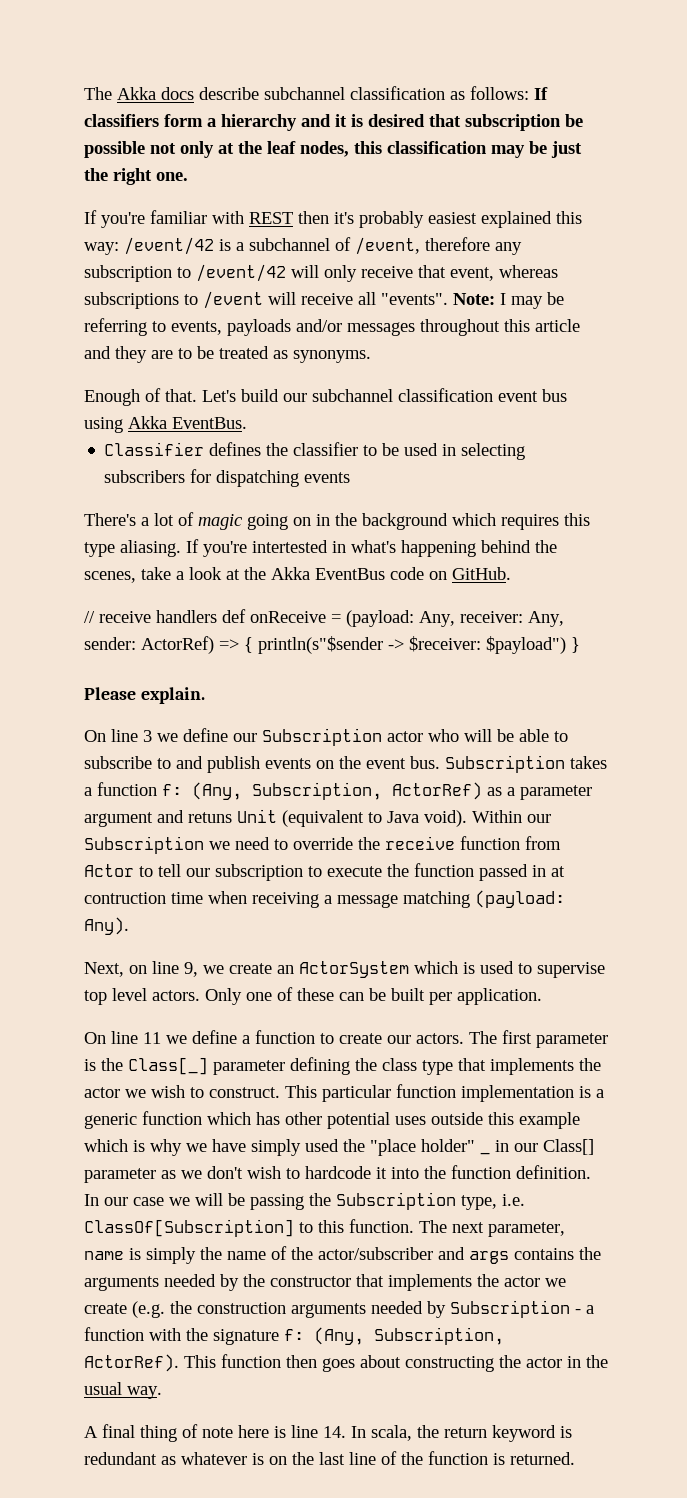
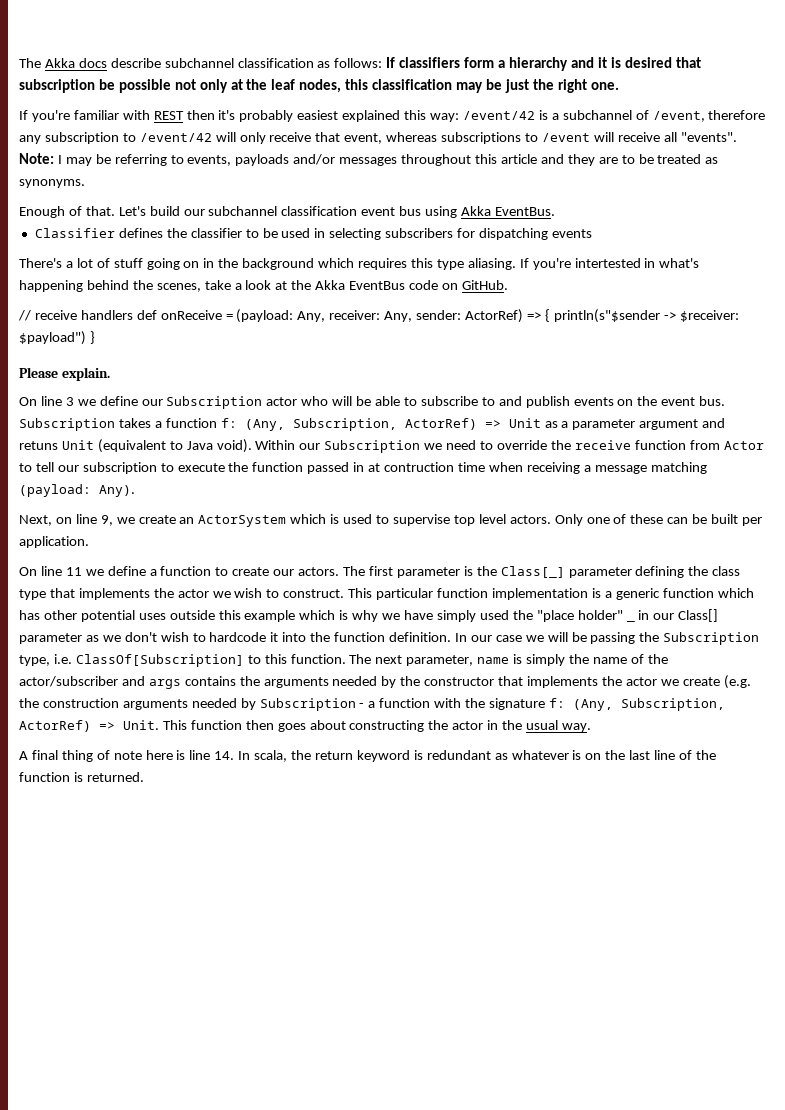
[198,514,243,530] magic -> [113,258,143,268] stuff
(482, 791) none -> [484,418,541,428] => Unit
[84,1354,179,1372] ActorRef). -> [19,720,159,732] ActorRef) => Unit.

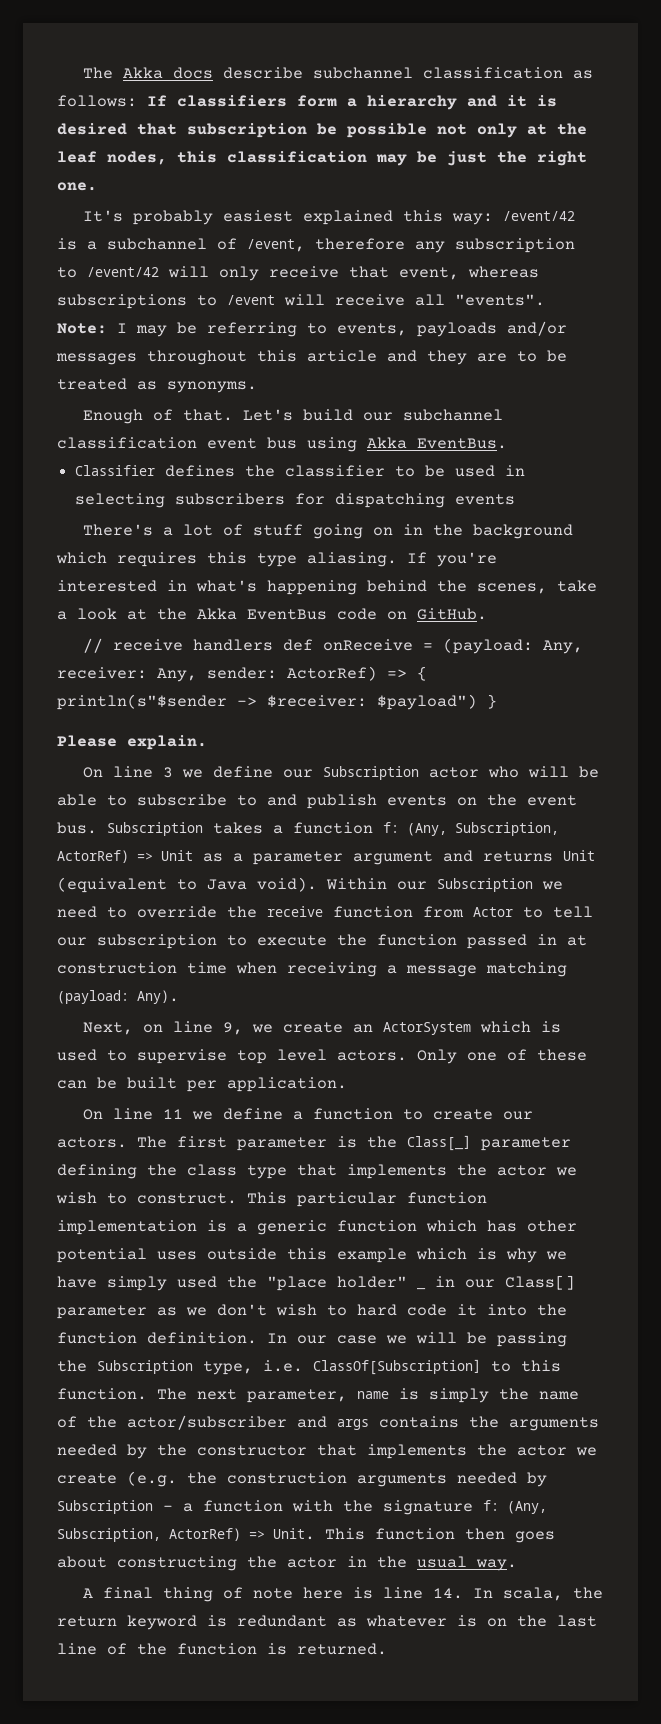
[19,110,236,122] If you're familiar with REST then it's -> [83,210,124,222] It's
[574,258,641,268] intertested -> [57,580,157,592] interested
[19,441,58,450] retuns -> [483,851,553,862] returns
[384,462,455,472] contruction -> [57,962,177,974] construction
[209,632,267,642] hardcode -> [357,1304,447,1316] hard code

